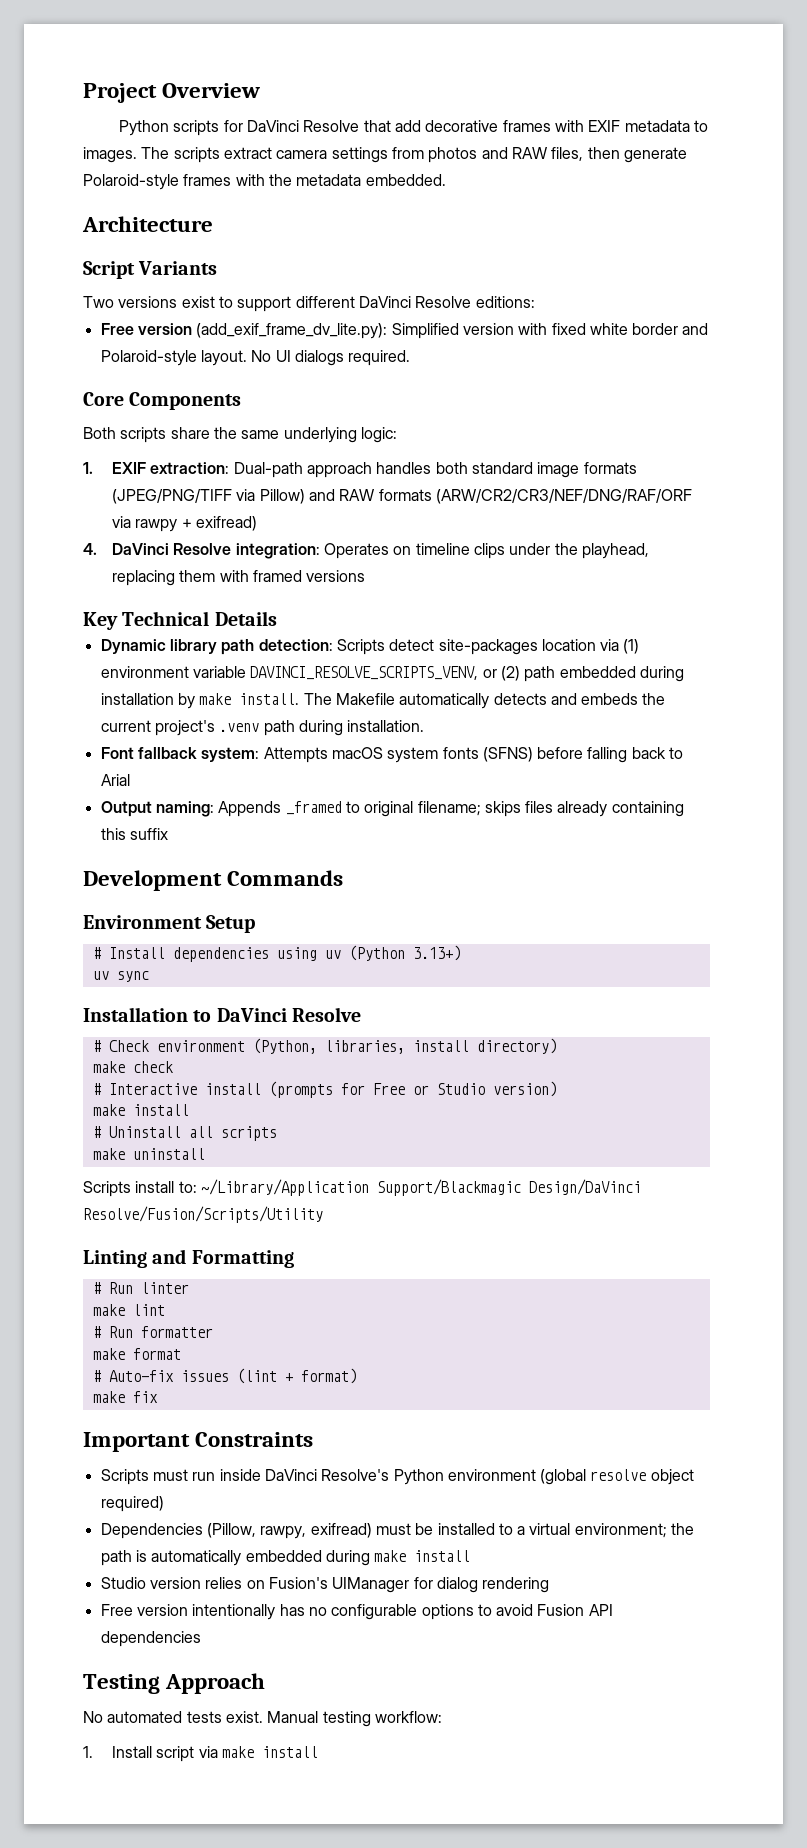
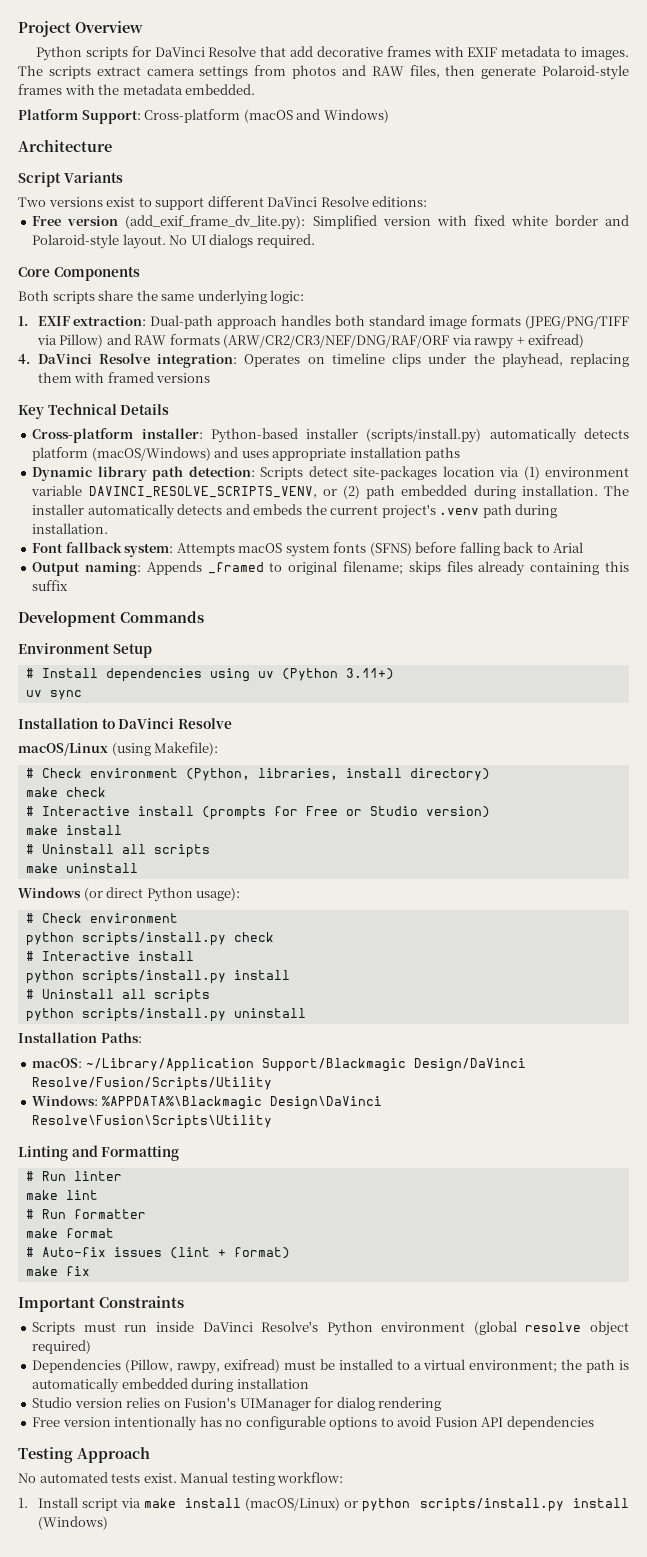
(446, 180) none -> [18,109,389,124] // Platform Support: Cross-platform (macOS and Windows)
(277, 618) none -> [32,428,629,443] [32,447,461,461] // Cross-platform installer: Python-based installer (scripts/install.py) automatically detects platform (macOS/Windows) and uses appropriate installation paths
[100,693,395,709] installation by make install. The Makefile -> [521,485,629,496] [32,504,85,515] installation. The installer
[412,945,461,961] 3.13+) -> [345,668,394,680] 3.11+)
(362, 1014) none -> [18,742,219,756] // macOS/Linux (using Makefile):
[83,1181,197,1197] Scripts install to: -> [18,887,241,902] [25,913,178,923] [25,932,274,946] [25,951,194,961] [25,970,290,984] [25,989,210,1003] [25,1008,306,1022] [18,1032,142,1043] [32,1058,83,1068] Windows (or direct Python usage): // # Check environment // python scripts/install.py check // # Interactive install // python scripts/install.py install // # Uninstall all scripts // python scripts/install.py uninstall // Installation Paths: // macOS:
(323, 1214) none -> [32,1095,382,1110] [32,1115,273,1129] // Windows: %APPDATA%\Blackmagic Design\DaVinci Resolve\Fusion\Scripts\Utility
[374,1550,471,1562] make install -> [236,1378,309,1389] installation
(319, 1752) none -> [245,1497,630,1512] [37,1516,108,1530] (macOS/Linux) or python scripts/install.py install (Windows)

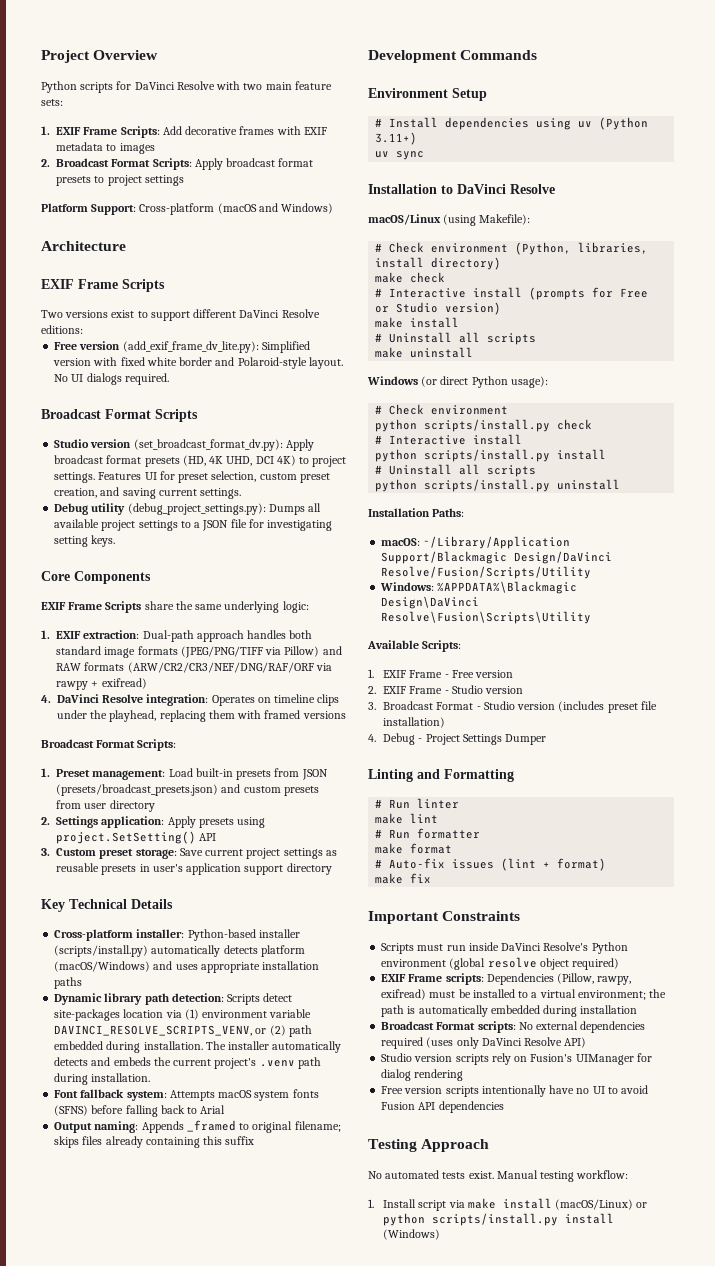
[260,46,314,57] that add -> [216,81,332,90] [41,99,63,106] [41,126,182,138] with two main feature sets: // 1. EXIF Frame Scripts: Add
[580,47,629,60] [18,65,629,80] [18,84,256,95] images. The scripts extract camera settings from photos and RAW files, then generate Polaroid-style frames with the metadata embedded. -> [119,143,155,154] [41,158,314,170] [56,175,184,186] images // 2. Broadcast Format Scripts: Apply broadcast format presets to project settings
[18,172,123,187] Script Variants -> [41,279,165,292] EXIF Frame Scripts
(315, 241) none -> [41,409,198,422] [54,439,314,451] [54,455,347,467] [54,471,330,483] [54,487,242,499] [54,503,322,515] [54,519,333,531] [54,535,116,547] // Broadcast Format Scripts // Studio version (set_broadcast_format_dv.py): Apply broadcast format presets (HD, 4K UHD, DCI 4K) to project settings. Features UI for preset selection, custom preset creation, and saving current settings. // Debug utility (debug_project_settings.py): Dumps all available project settings to a JSON file for investigating setting keys.
[18,290,95,304] Both scripts -> [41,601,142,613] EXIF Frame Scripts
(211, 378) none -> [41,739,177,751] [41,768,328,780] [56,784,319,796] [56,800,155,812] [41,816,266,828] [56,831,217,844] [41,848,337,859] [56,863,332,875] // Broadcast Format Scripts: // 1. Preset management: Load built-in presets from JSON (presets/broadcast_presets.json) and custom presets from user directory // 2. Settings application: Apply presets using project.SetSetting() API // 3. Custom preset storage: Save current project settings as reusable presets in user's application support directory
(273, 1122) none -> [367,640,462,652] [368,669,514,678] [368,685,524,694] [368,701,657,713] [383,717,446,728] [368,733,547,745] // Available Scripts: // 1. EXIF Frame - Free version // 2. EXIF Frame - Studio version // 3. Broadcast Format - Studio version (includes preset file installation) // 4. Debug - Project Settings Dumper
(92, 1347) none -> [381,973,484,985] EXIF Frame scripts:
[32,1397,161,1408] // Studio version relies -> [381,1021,646,1033] [381,1037,587,1049] [381,1053,511,1065] // Broadcast Format scripts: No external dependencies required (uses only DaVinci Resolve API) // Studio version scripts rely
[114,1416,378,1431] intentionally has no configurable options -> [445,1085,605,1097] scripts intentionally have no UI

